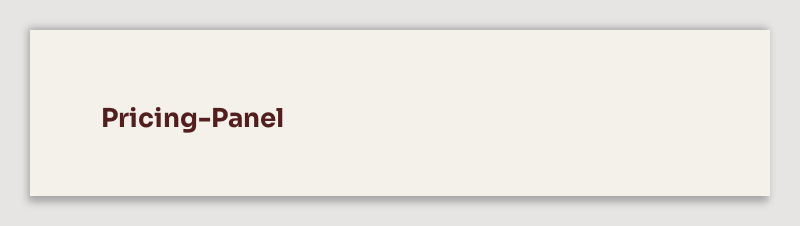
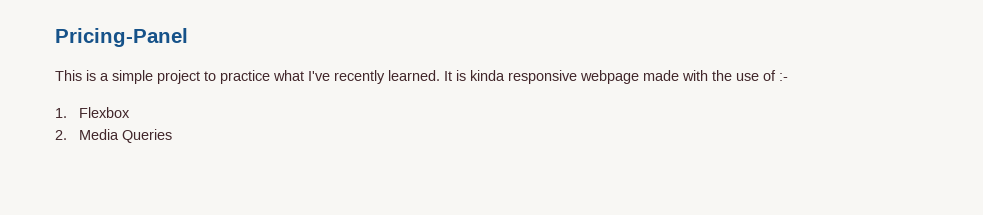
(284, 120) none -> [55,70,788,84] [55,107,131,118] [55,129,173,143] // This is a simple project to practice what I've recently learned. It is kinda responsive webpage made with the use of :- // 1. Flexbox // 2. Media Queries

